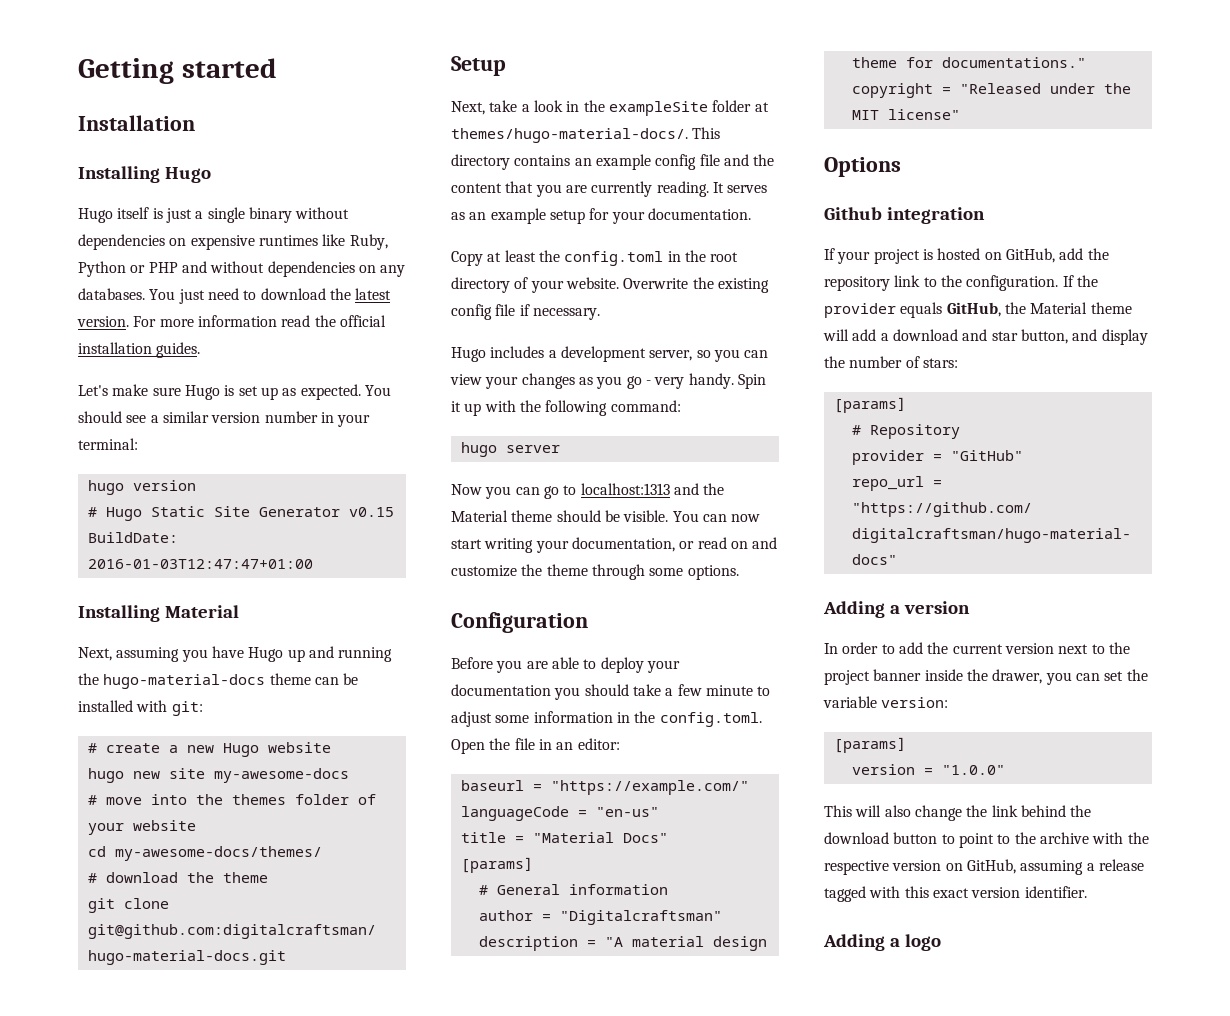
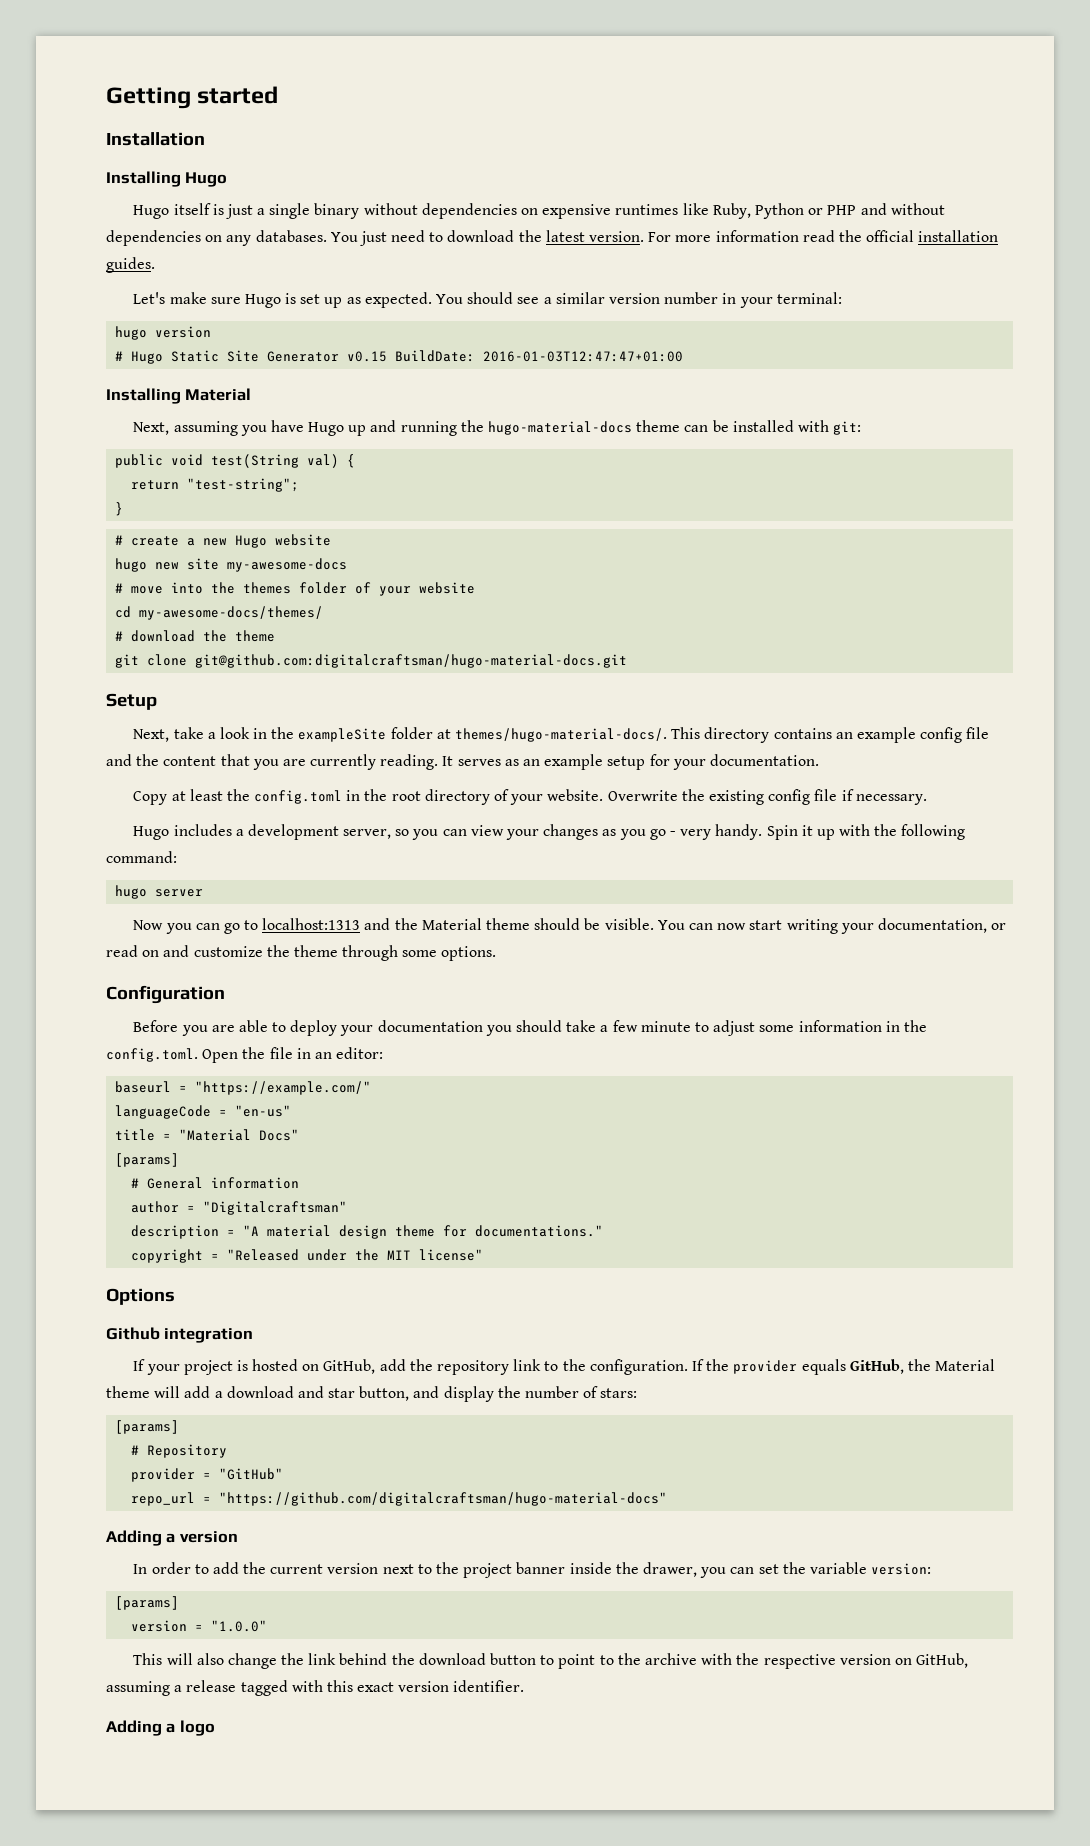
(203, 708) none -> [115,454,356,468] [131,478,300,492] [115,502,124,516] // public void test(String val) { // return "test-string"; // }

